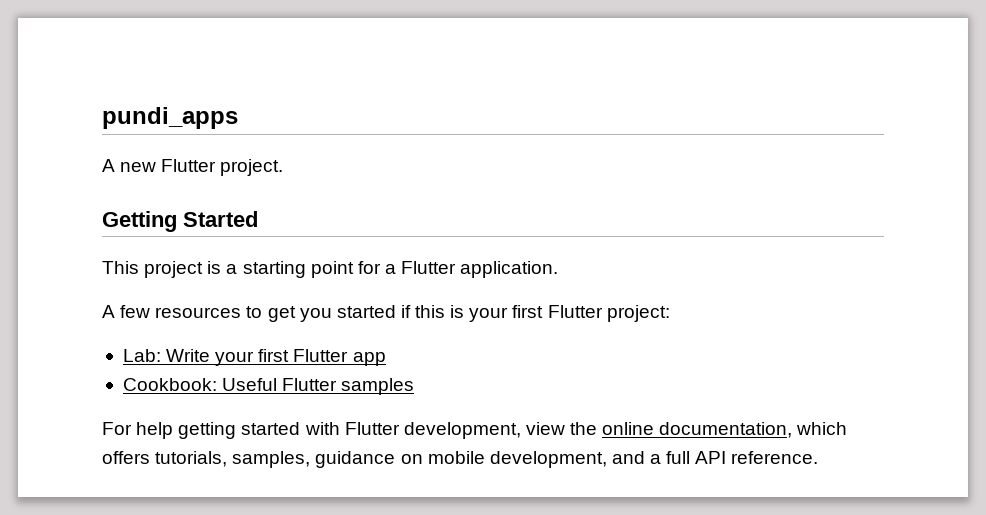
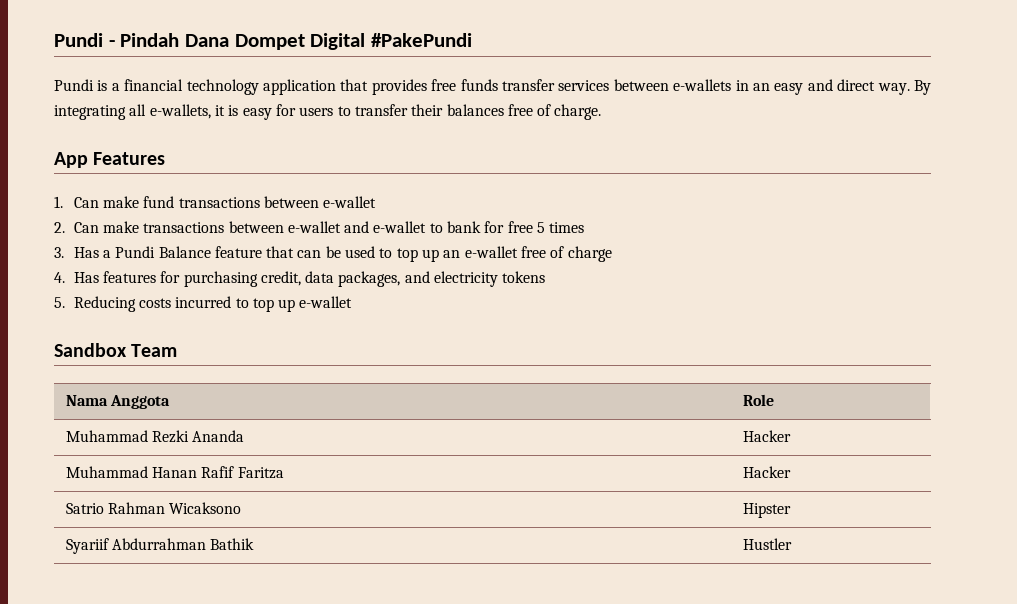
[102,107,238,129] [102,159,284,176] [102,211,258,232] [102,261,559,278] [102,305,670,322] [122,349,386,366] [122,378,415,395] [102,422,848,439] [102,451,819,468] pundi_apps // A new Flutter project. // Getting Started // This project is a starting point for a Flutter application. // A few resources to get you started if this is your first Flutter project: // Lab: Write your first Flutter app // Cookbook: Useful Flutter samples // For help getting started with Flutter development, view the online documentation, which offers tutorials, samples, guidance on mobile development, and a full API reference. -> [54,33,473,50] [54,79,931,95] [54,104,602,120] [54,152,166,168] [54,196,377,208] [54,221,585,233] [54,246,612,262] [54,271,546,287] [54,296,353,312] [54,343,178,357] [65,395,170,409] [742,394,774,406] [65,430,245,443] [742,430,791,442] [65,466,284,479] [742,466,791,478] [65,502,242,514] [742,503,791,518] [65,538,255,554] [742,538,792,550] Pundi - Pindah Dana Dompet Digital #PakePundi // Pundi is a financial technology application that provides free funds transfer services between e-wallets in an easy and direct way. By integrating all e-wallets, it is easy for users to transfer their balances free of charge. // App Features // 1. Can make fund transactions between e-wallet // 2. Can make transactions between e-wallet and e-wallet to bank for free 5 times // 3. Has a Pundi Balance feature that can be used to top up an e-wallet free of charge // 4. Has features for purchasing credit, data packages, and electricity tokens // 5. Reducing costs incurred to top up e-wallet // Sandbox Team // Nama Anggota | Role // Muhammad Rezki Ananda | Hacker // Muhammad Hanan Rafif Faritza | Hacker // Satrio Rahman Wicaksono | Hipster // Syariif Abdurrahman Bathik | Hustler

